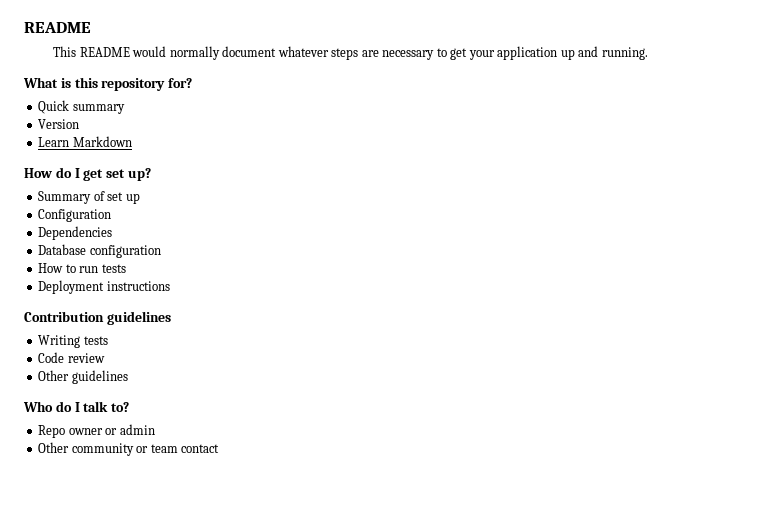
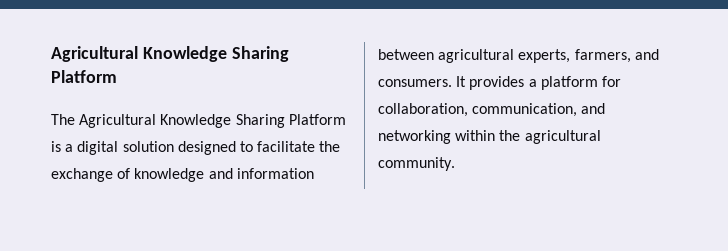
[24,22,91,33] [53,46,648,60] [23,77,193,91] [38,100,125,114] [38,119,80,129] [38,136,132,147] [24,167,151,181] [38,191,140,204] [38,209,112,222] [38,226,113,240] [38,244,161,258] [38,263,126,273] [38,280,170,294] [24,311,171,325] [38,335,108,348] [38,352,105,363] [38,370,128,384] [23,401,130,412] [38,424,155,438] [38,442,220,456] README // This README would normally document whatever steps are necessary to get your application up and running. // What is this repository for? // Quick summary // Version // Learn Markdown // How do I get set up? // Summary of set up // Configuration // Dependencies // Database configuration // How to run tests // Deployment instructions // Contribution guidelines // Writing tests // Code review // Other guidelines // Who do I talk to? // Repo owner or admin // Other community or team contact -> [51,46,289,62] [51,70,117,83] [51,114,346,128] [51,141,341,155] [51,168,314,182] [378,49,659,63] [378,76,621,90] [378,103,606,117] [378,130,601,144] [378,157,455,171] Agricultural Knowledge Sharing Platform // The Agricultural Knowledge Sharing Platform is a digital solution designed to facilitate the exchange of knowledge and information between agricultural experts, farmers, and consumers. It provides a platform for collaboration, communication, and networking within the agricultural community.

